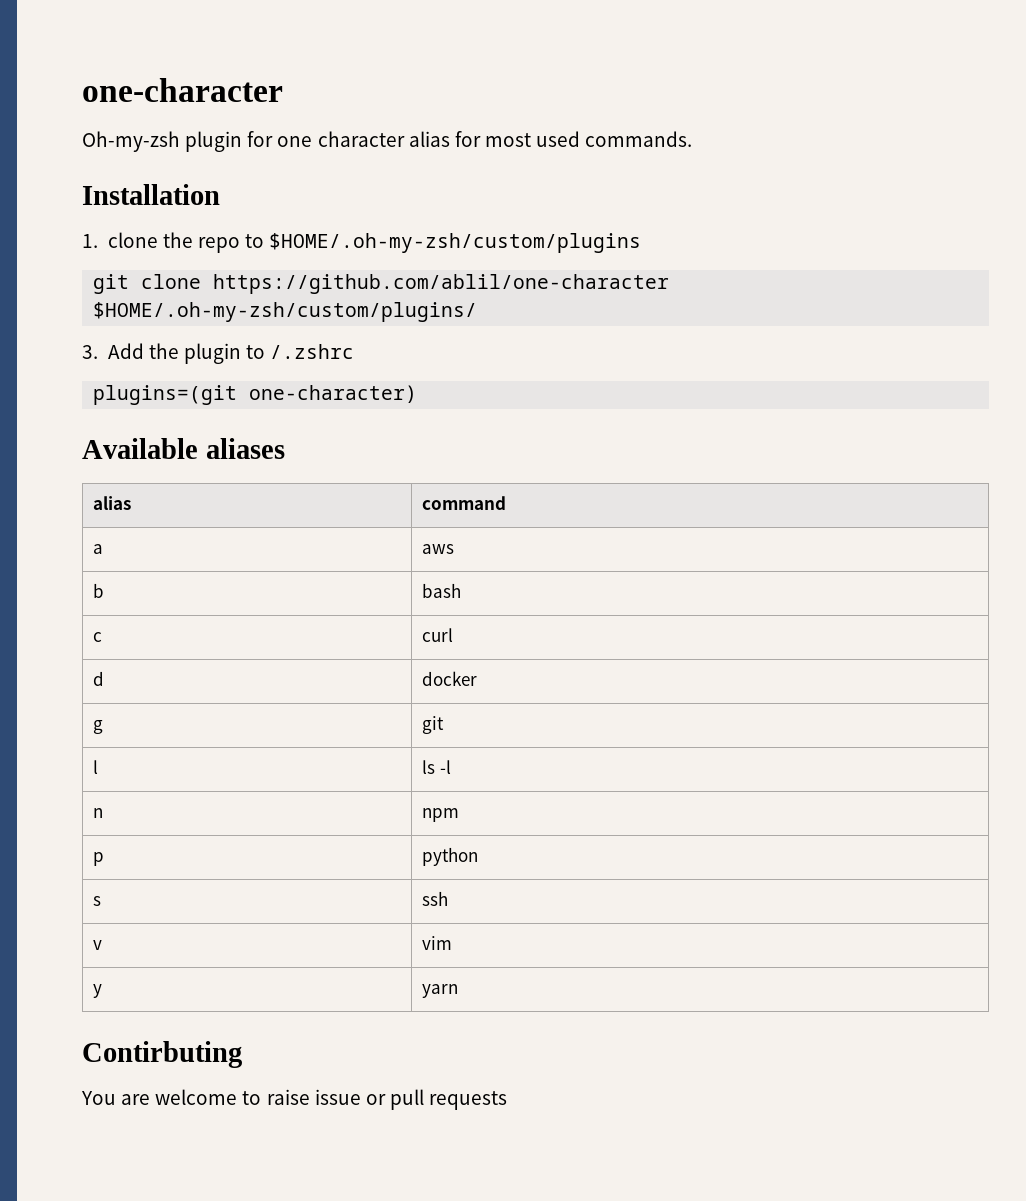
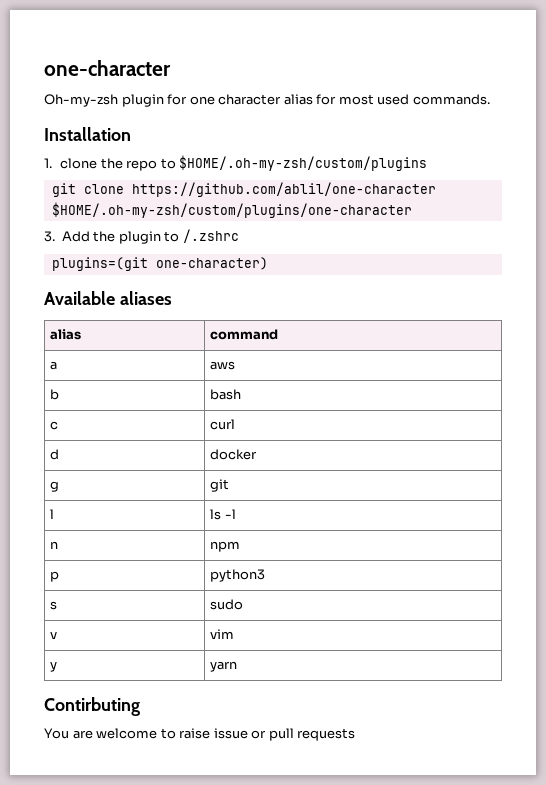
[93,302,478,322] $HOME/.oh-my-zsh/custom/plugins/ -> [51,202,412,218] $HOME/.oh-my-zsh/custom/plugins/one-character
[422,847,479,866] python -> [209,569,265,582] python3
[422,891,449,906] ssh -> [209,599,243,610] sudo

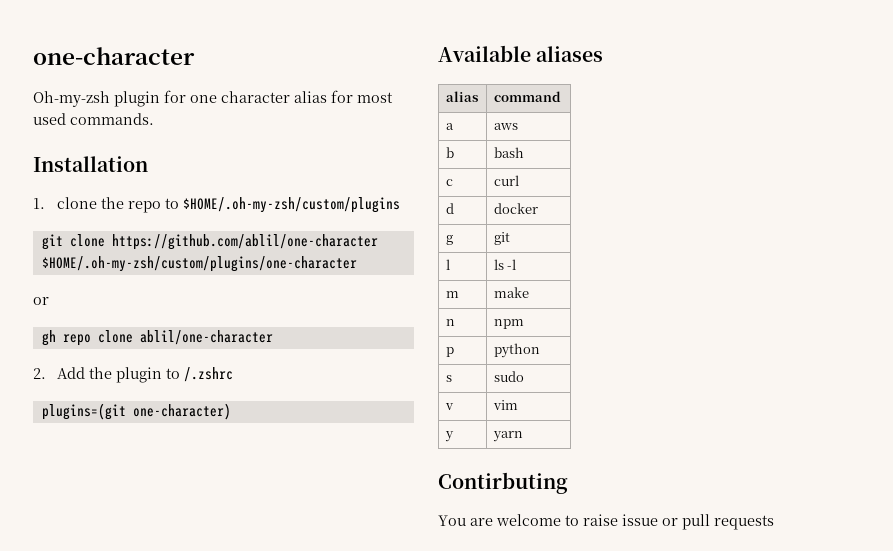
[44,231,55,242] 3. -> [33,297,49,305] [41,330,273,346] [33,368,46,379] or // gh repo clone ablil/one-character // 2.
(236, 514) none -> [445,291,459,298] [493,287,529,298] // m | make
[209,569,265,582] python3 -> [493,343,540,358] python

